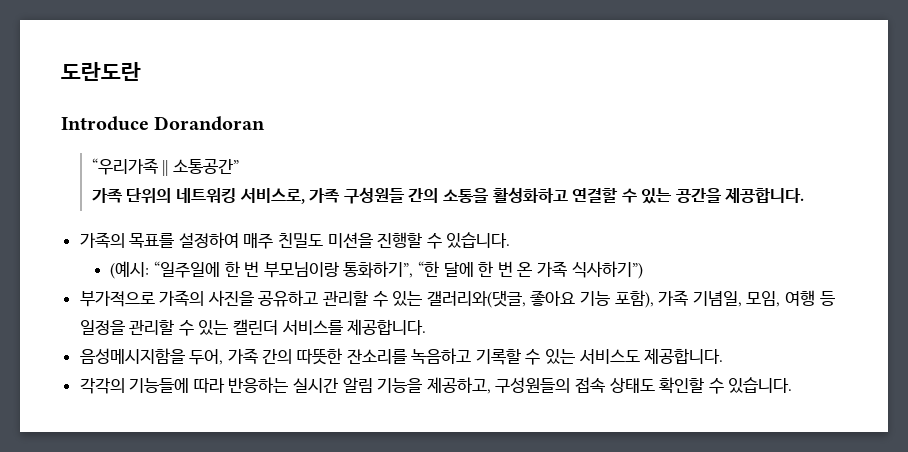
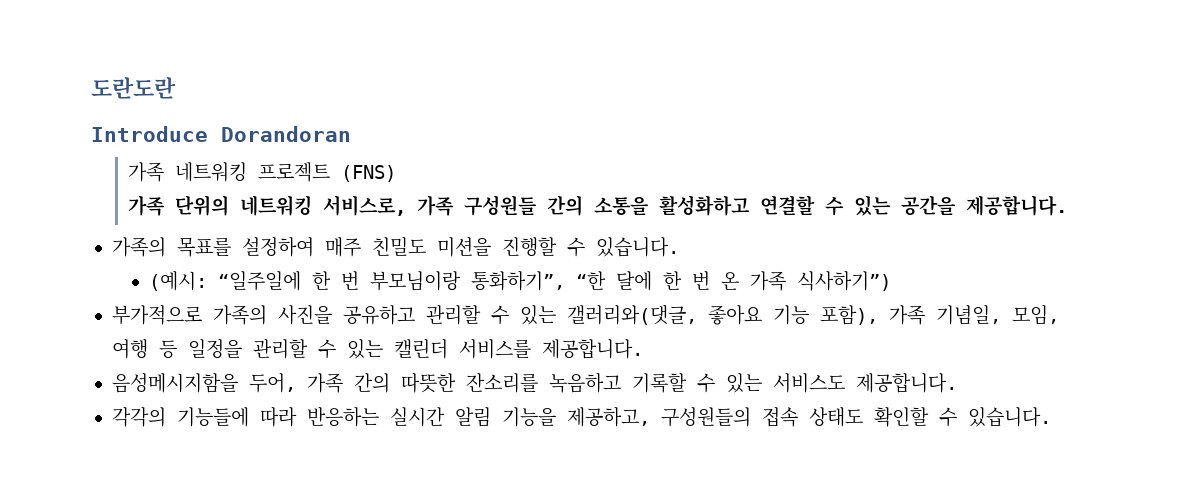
[91,158,239,176] “우리가족 || 소통공간” -> [128,162,397,182] 가족 네트워킹 프로젝트 (FNS)

